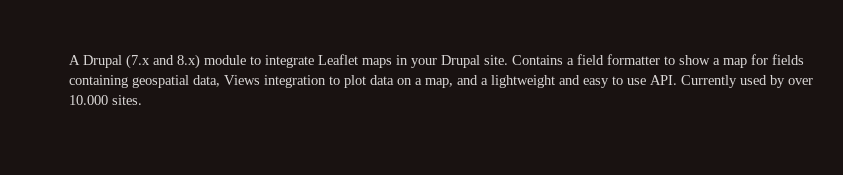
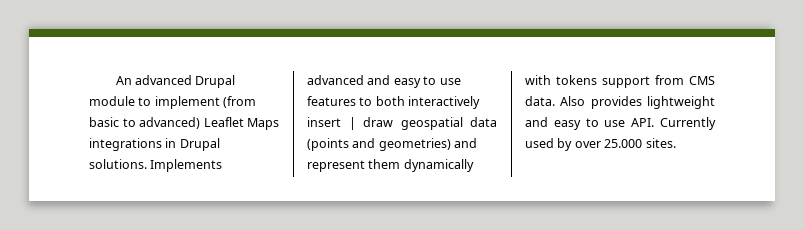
[69,54,804,69] [69,75,488,88] A Drupal (7.x and 8.x) module to integrate Leaflet maps in your Drupal site. Contains a field formatter to show a map for fields containing geospatial data, Views integration to plot data on a map, and a -> [115,75,236,88] [89,96,257,109] [89,117,279,130] [89,138,220,151] [89,159,223,172] [307,75,461,88] [307,96,481,109] [307,117,497,130] [307,138,478,151] [307,159,474,172] [525,75,715,88] [525,96,642,109] An advanced Drupal module to implement (from basic to advanced) Leaflet Maps integrations in Drupal solutions. Implements advanced and easy to use features to both interactively insert | draw geospatial data (points and geometries) and represent them dynamically with tokens support from CMS data. Also provides
[69,95,108,105] 10.000 -> [604,139,643,148] 25.000

